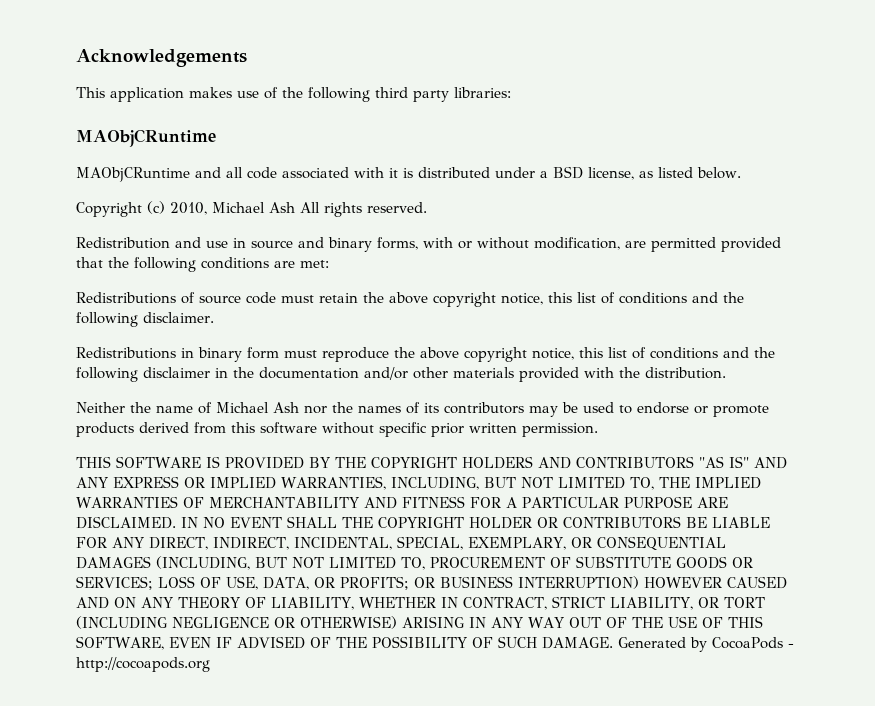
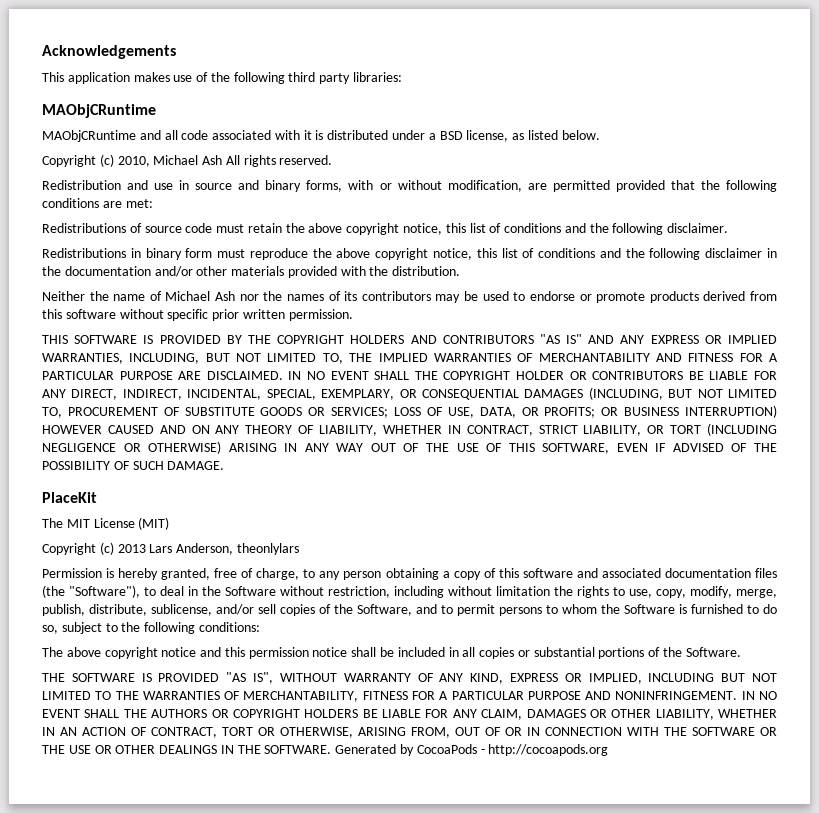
(613, 643) none -> [42,492,97,503] [42,517,170,530] [42,542,299,555] [42,568,777,580] [42,585,777,598] [42,604,777,616] [42,622,260,634] [42,647,741,659] [42,672,777,684] [42,691,778,702] [42,709,777,720] [42,727,777,738] [42,745,332,754] // PlaceKit // The MIT License (MIT) // Copyright (c) 2013 Lars Anderson, theonlylars // Permission is hereby granted, free of charge, to any person obtaining a copy of this software and associated documentation files (the "Software"), to deal in the Software without restriction, including without limitation the rights to use, copy, modify, merge, publish, distribute, sublicense, and/or sell copies of the Software, and to permit persons to whom the Software is furnished to do so, subject to the following conditions: // The above copyright notice and this permission notice shall be included in all copies or substantial portions of the Software. // THE SOFTWARE IS PROVIDED "AS IS", WITHOUT WARRANTY OF ANY KIND, EXPRESS OR IMPLIED, INCLUDING BUT NOT LIMITED TO THE WARRANTIES OF MERCHANTABILITY, FITNESS FOR A PARTICULAR PURPOSE AND NONINFRINGEMENT. IN NO EVENT SHALL THE AUTHORS OR COPYRIGHT HOLDERS BE LIABLE FOR ANY CLAIM, DAMAGES OR OTHER LIABILITY, WHETHER IN AN ACTION OF CONTRACT, TORT OR OTHERWISE, ARISING FROM, OUT OF OR IN CONNECTION WITH THE SOFTWARE OR THE USE OR OTHER DEALINGS IN THE SOFTWARE.

